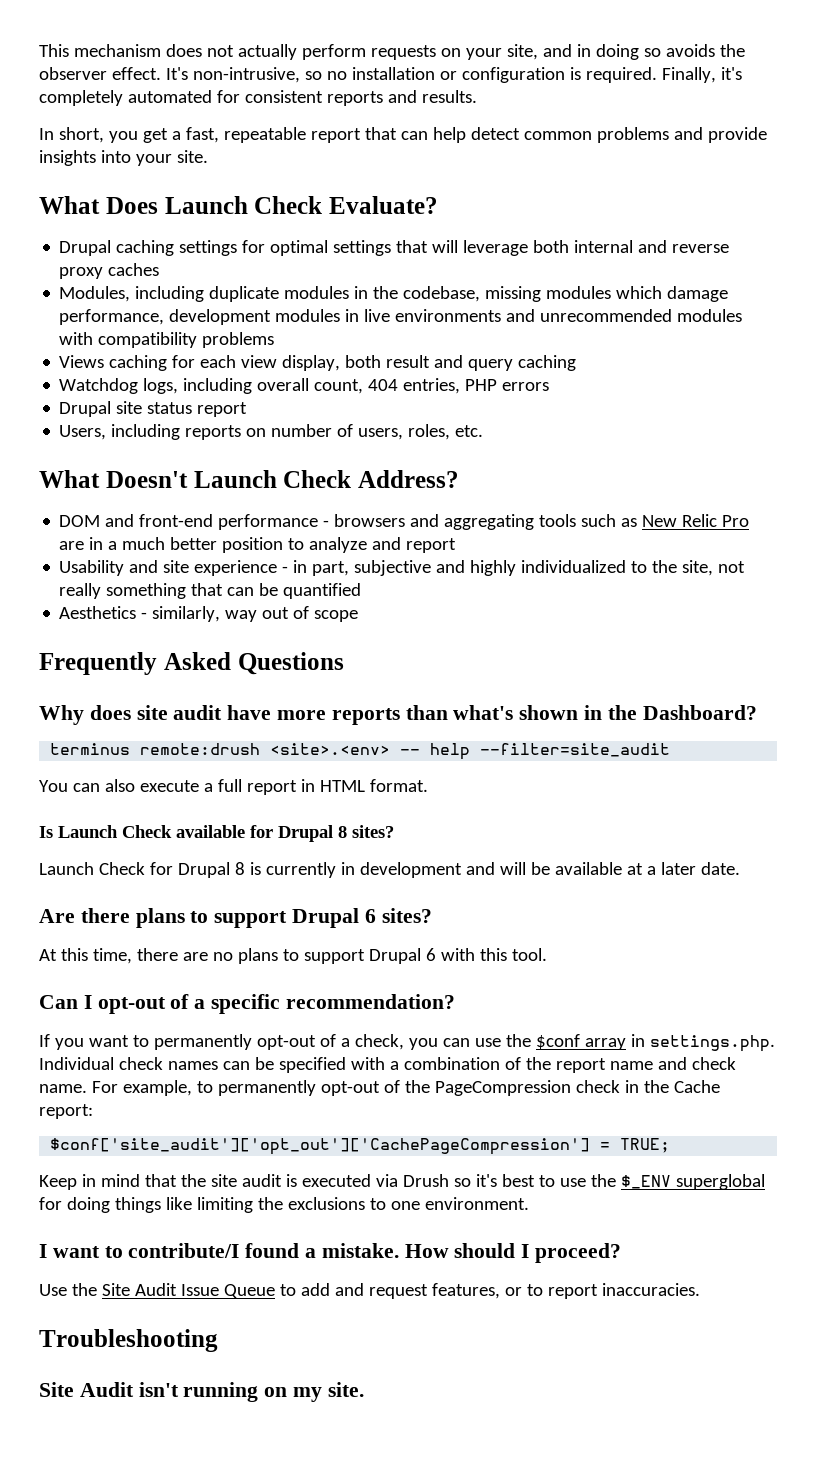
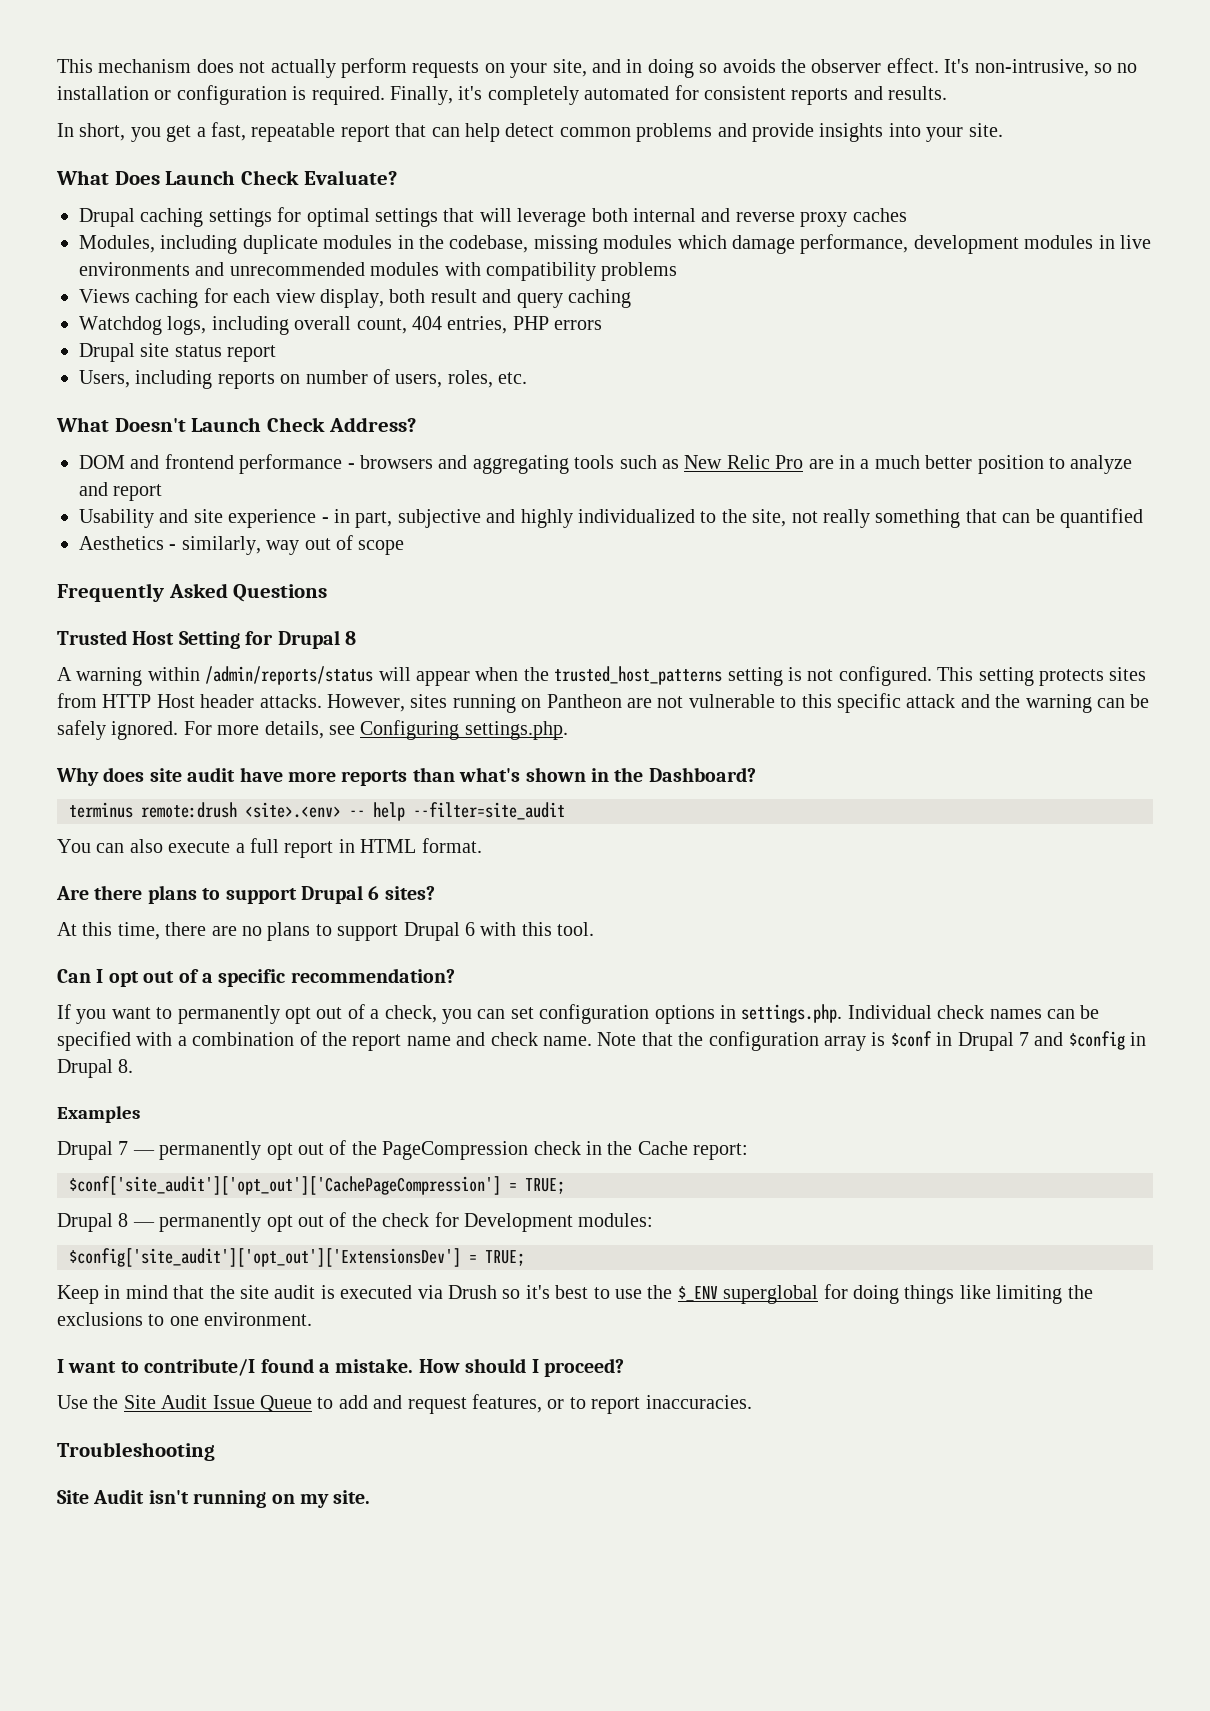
[139,514,214,527] front-end -> [164,454,234,469] frontend
(344, 663) none -> [57,630,356,649] [57,666,1147,686] [57,693,1150,713] [57,720,568,740] // Trusted Host Setting for Drupal 8 // A warning within /admin/reports/status will appear when the trusted_host_patterns setting is not configured. This setting protects sites from HTTP Host header attacks. However, sites running on Pantheon are not vulnerable to this specific attack and the warning can be safely ignored. For more details, see Configuring settings.php.
[39,825,394,842] [39,862,740,878] // Is Launch Check available for Drupal 8 sites? // Launch Check for Drupal 8 is currently in development and will be available at a later date. -> (482, 845) none
[97,997,166,1014] opt-out -> [108,971,175,987] opt out
[256,1035,316,1050] opt-out -> [285,1007,343,1024] opt out
[474,1034,626,1050] use the $conf array -> [510,1004,715,1024] set configuration options
[91,1080,380,1096] For example, to permanently opt-out -> [597,1031,1147,1051] [57,1059,134,1078] [57,1106,140,1123] [57,1141,324,1160] Note that the configuration array is $conf in Drupal 7 and $config in Drupal 8. // Examples // Drupal 7 — permanently opt out
(671, 1145) none -> [57,1212,654,1232] [69,1248,525,1267] // Drupal 8 — permanently opt out of the check for Development modules: // $config['site_audit']['opt_out']['ExtensionsDev'] = TRUE;

